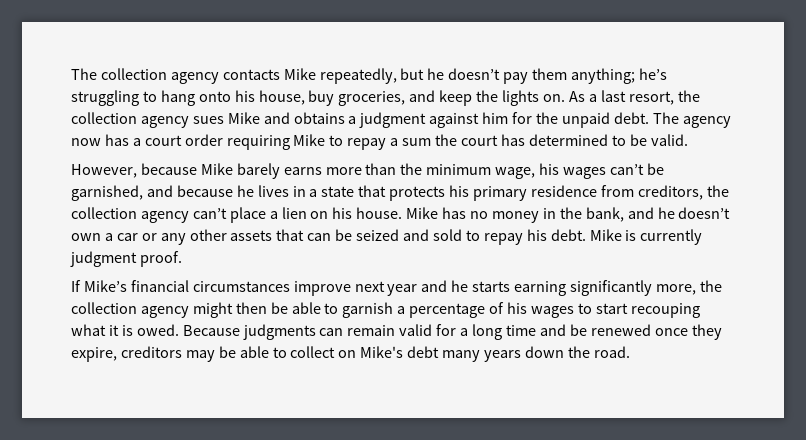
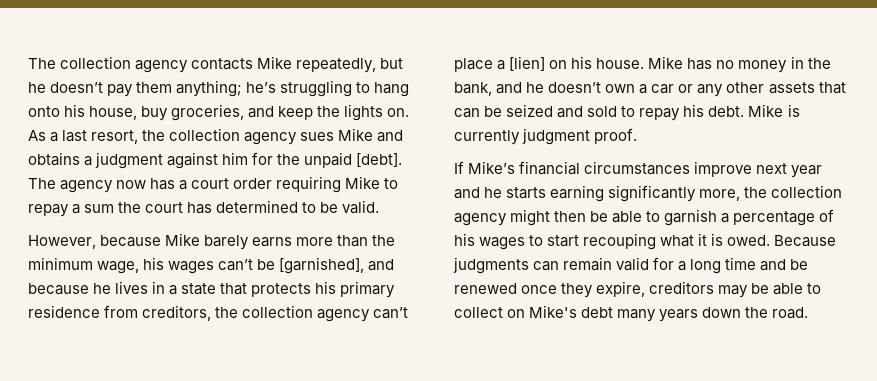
[613,112,649,124] debt. -> [356,153,403,167] [debt].
[71,185,143,201] garnished, -> [279,257,365,274] [garnished],
[281,207,307,219] lien -> [509,56,546,71] [lien]

